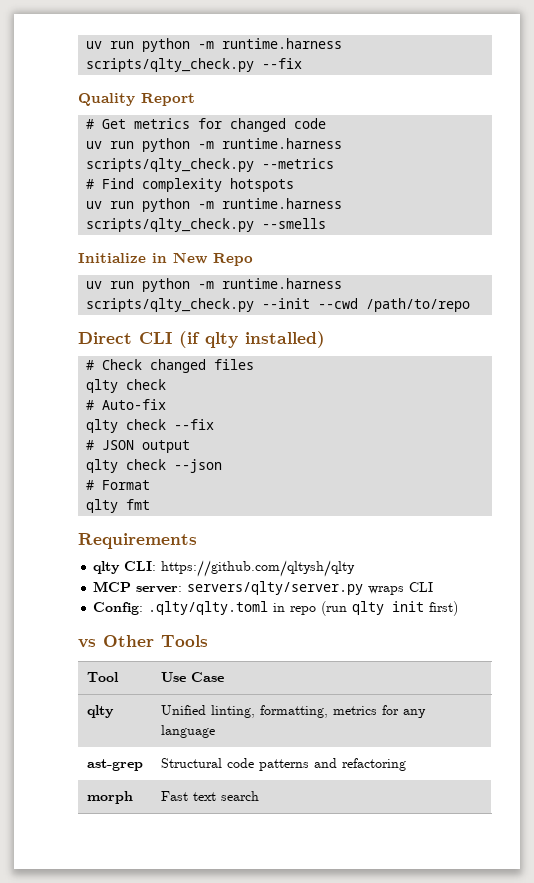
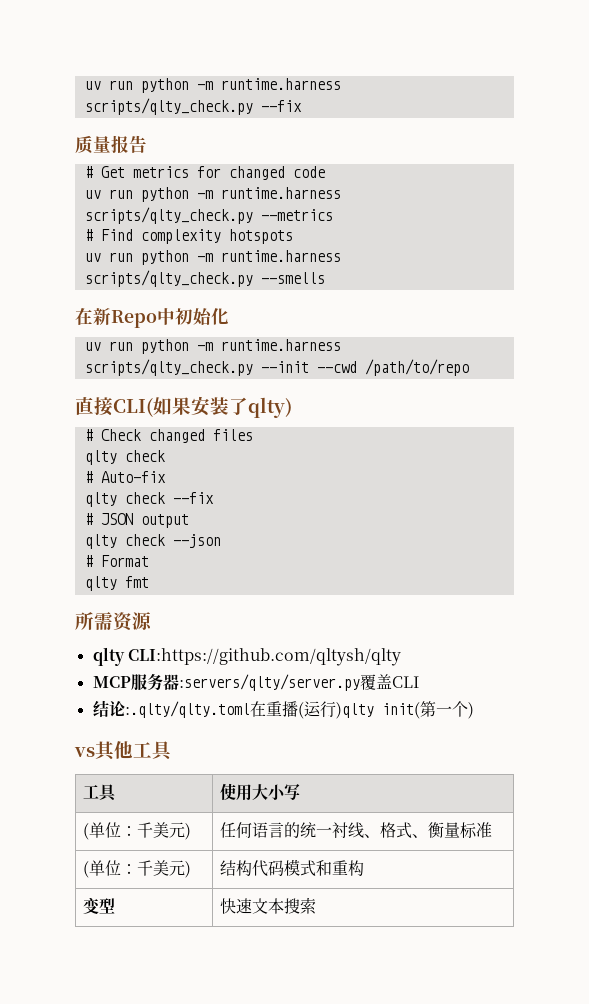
[78,93,195,106] Quality Report -> [75,135,147,154] 质量报告
[78,252,208,264] Initialize in New -> [75,307,111,325] 在新
(253, 259) none -> [157,308,229,325] 中初始化
[78,331,325,348] Direct CLI (if qlty installed) -> [75,396,292,418] 直接CLI(如果安装了qlty)
[78,533,197,549] [93,560,356,577] Requirements // qlty CLI: https://github.com/qltysh/qlty -> [75,612,152,631] [92,647,401,666] 所需资源 // qlty CLI:https://github.com/qltysh/qlty
[136,581,434,595] [93,601,459,616] [78,635,208,648] [86,672,119,682] [160,672,224,682] [86,705,114,718] [160,705,426,718] [160,725,215,738] [86,759,143,771] [160,758,406,771] [86,791,133,804] [160,791,259,801] server: servers/qlty/server.py wraps CLI // Config: .qlty/qlty.toml in repo (run qlty init first) // vs Other Tools // Tool | Use Case // qlty | Unified linting, formatting, metrics for any language // ast-grep | Structural code patterns and refactoring // morph | Fast text search -> [130,673,419,691] [92,700,474,719] [74,741,173,761] [83,784,118,802] [220,783,301,801] [83,822,192,840] [220,822,493,839] [83,860,192,878] [220,859,365,877] [83,897,116,915] [220,897,317,914] 服务器:servers/qlty/server.py覆盖CLI // 结论:.qlty/qlty.toml在重播(运行)qlty init(第一个) // vs其他工具 // 工具 | 使用大小写 // (单位：千美元) | 任何语言的统一衬线、格式、衡量标准 // (单位：千美元) | 结构代码模式和重构 // 变型 | 快速文本搜索

